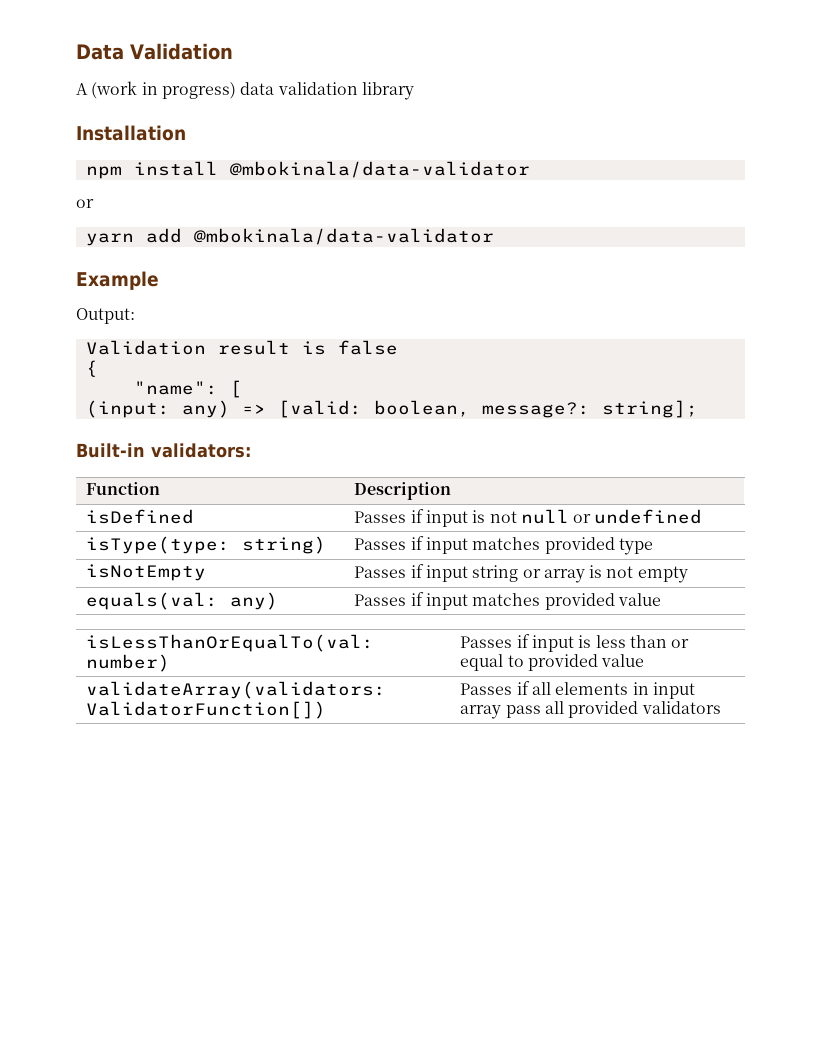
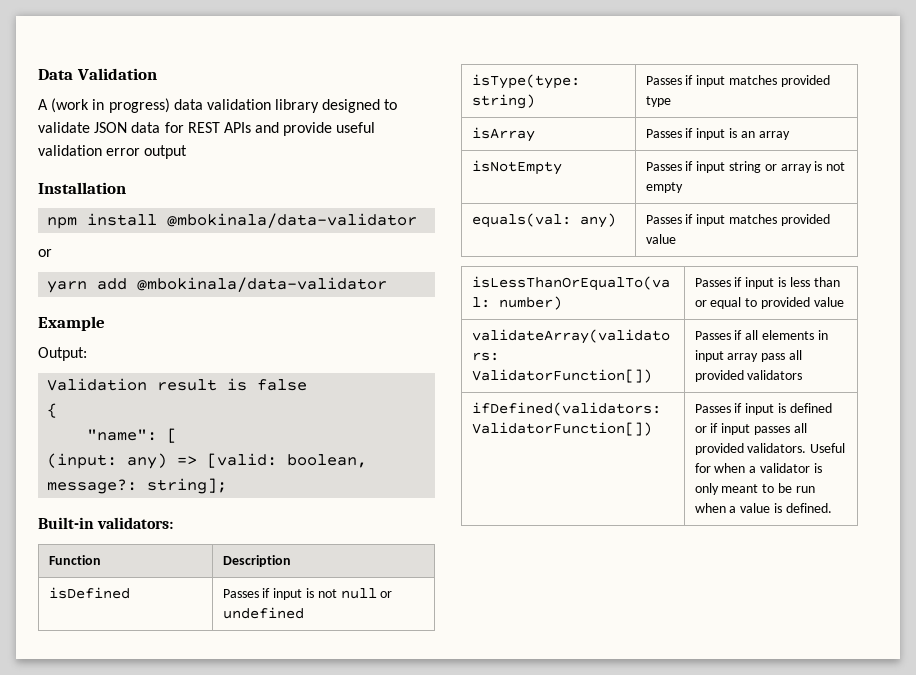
(414, 91) none -> [322,99,398,113] [38,122,376,136] [38,145,188,159] designed to validate JSON data for REST APIs and provide useful validation error output
(653, 546) none -> [471,127,535,142] [645,128,790,140] // isArray | Passes if input is an array
(721, 707) none -> [471,402,661,416] [471,422,652,436] [694,403,832,415] [694,423,807,435] [694,443,846,455] [694,463,822,473] [694,483,815,495] [694,503,832,513] // ifDefined(validators: ValidatorFunction[]) | Passes if input is defined or if input passes all provided validators. Useful for when a validator is only meant to be run when a value is defined.

